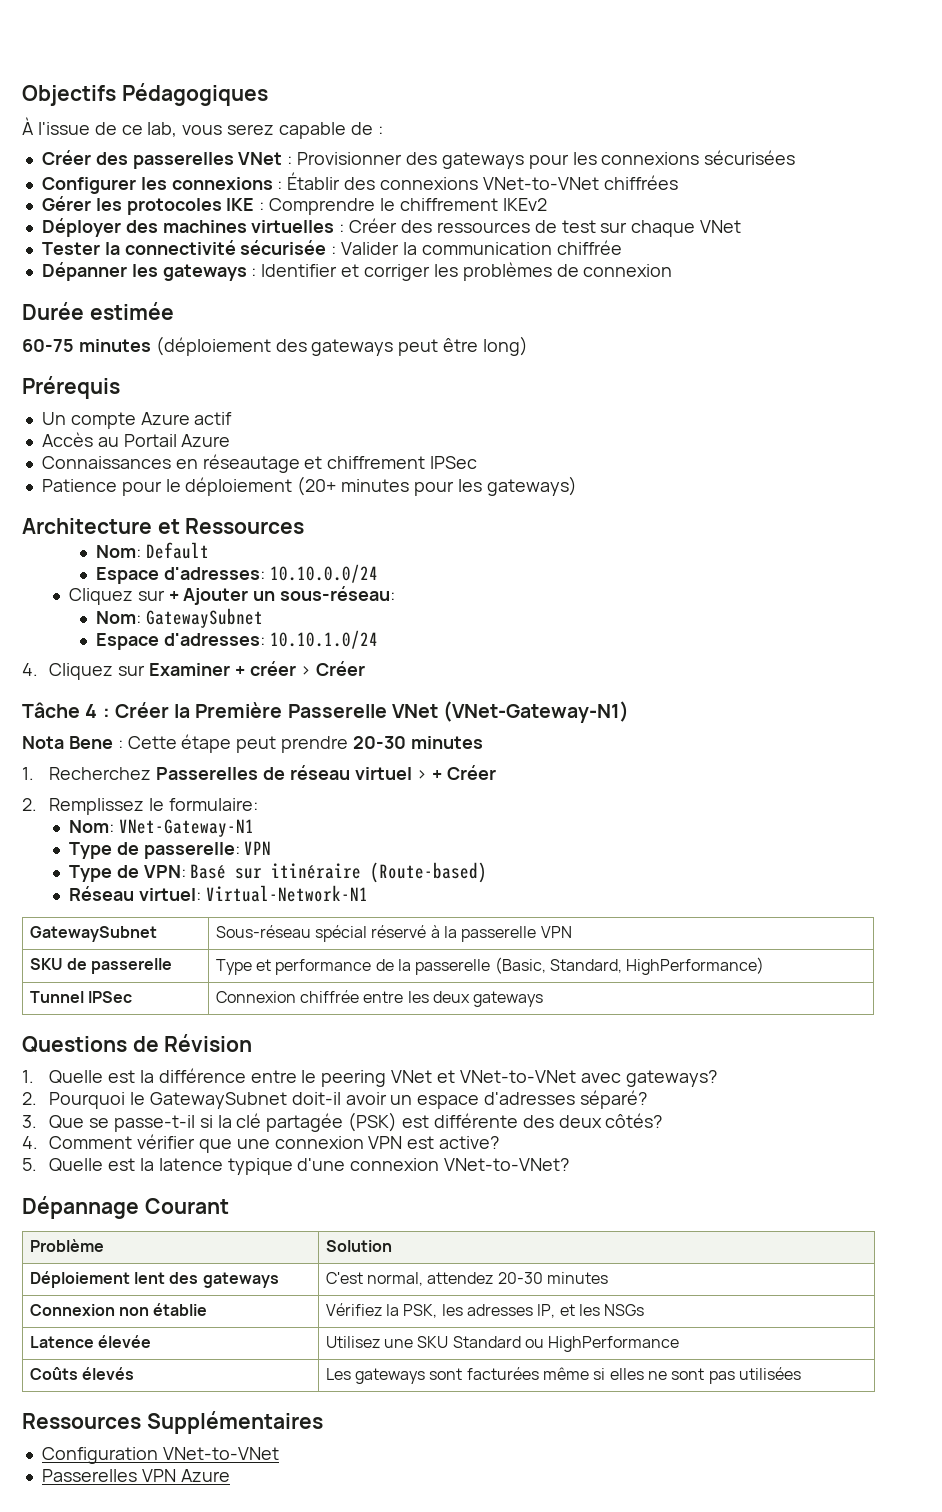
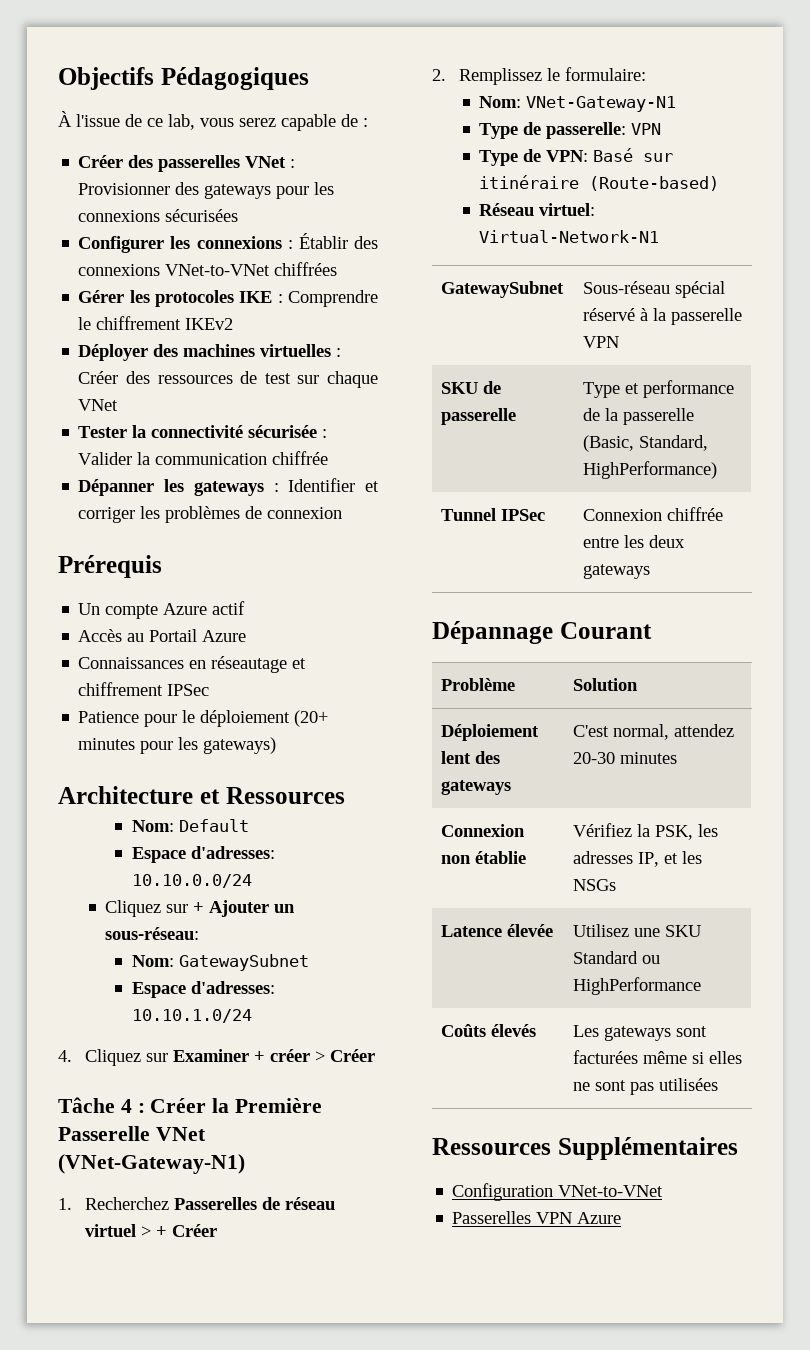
[22,302,174,320] [22,336,529,356] // Durée estimée // 60-75 minutes (déploiement des gateways peut être long) -> (343, 513) none
[22,734,483,753] // Nota Bene : Cette étape peut prendre 20-30 minutes -> (245, 1164) none
[22,1034,253,1053] [22,1068,717,1087] [22,1090,647,1109] [22,1112,663,1132] [22,1134,500,1153] [22,1158,570,1175] // Questions de Révision // 1. Quelle est la différence entre le peering VNet et VNet-to-VNet avec gateways? // 2. Pourquoi le GatewaySubnet doit-il avoir un espace d'adresses séparé? // 3. Que se passe-t-il si la clé partagée (PSK) est différente des deux côtés? // 4. Comment vérifier que une connexion VPN est active? // 5. Quelle est la latence typique d'une connexion VNet-to-VNet? -> (651, 571) none

